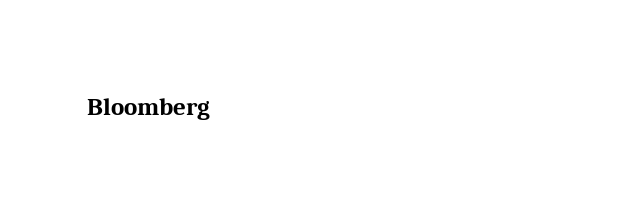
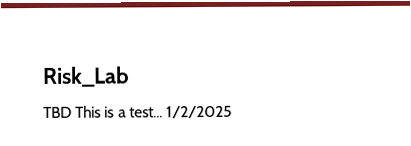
[87,98,210,120] Bloomberg -> [42,66,130,87] [43,105,232,119] Risk_Lab // TBD This is a test... 1/2/2025

